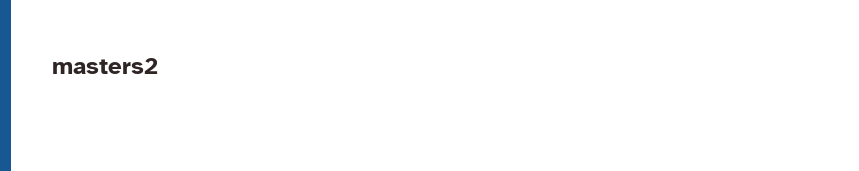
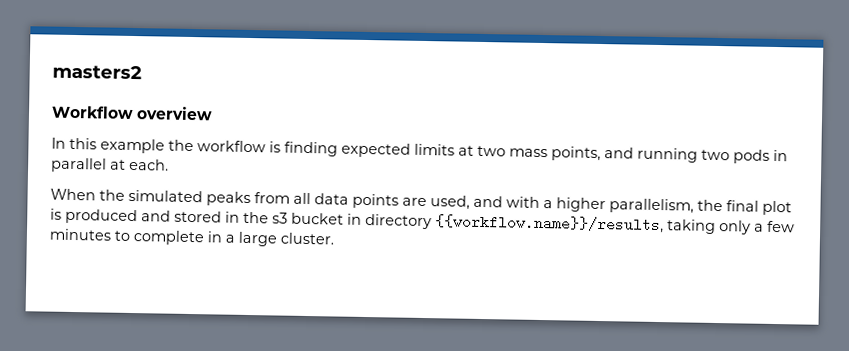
(158, 66) none -> [51,105,214,121] [51,137,788,164] [51,157,169,173] [50,188,792,216] [50,208,795,235] [49,228,334,247] // Workflow overview // In this example the workflow is finding expected limits at two mass points, and running two pods in parallel at each. // When the simulated peaks from all data points are used, and with a higher parallelism, the final plot is produced and stored in the s3 bucket in directory {{workflow.name}}/results, taking only a few minutes to complete in a large cluster.

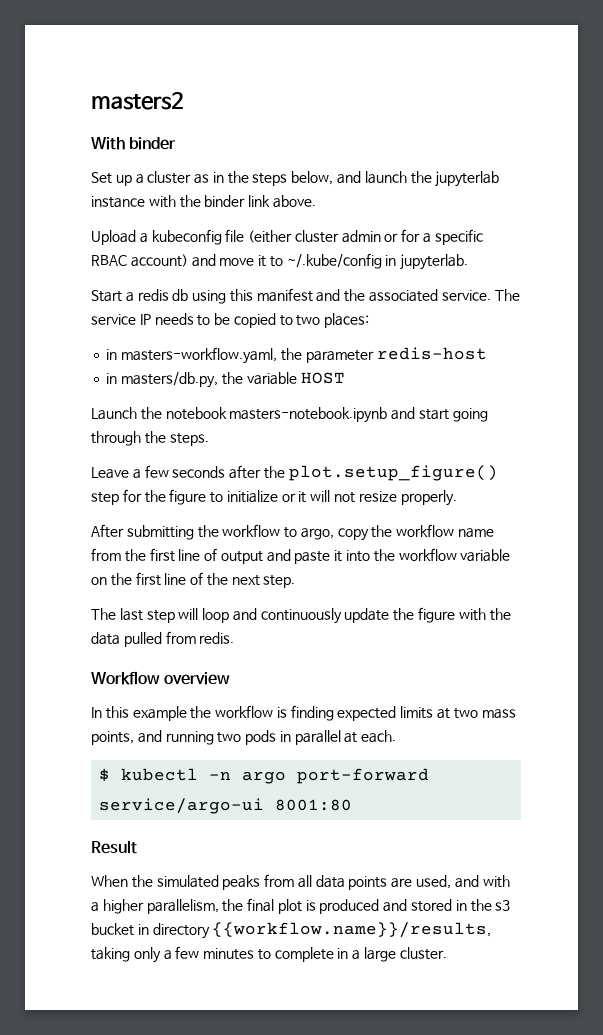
(142, 72) none -> [91,137,177,150] [91,171,500,187] [91,195,316,208] [91,229,483,245] [91,253,469,270] [91,288,520,304] [91,313,370,328] [106,347,487,364] [106,372,345,388] [91,407,488,423] [91,431,209,446] [91,465,498,481] [91,489,457,506] [91,524,495,541] [91,548,511,564] [91,572,296,588] [91,607,511,624] [91,631,235,647] // With binder // Set up a cluster as in the steps below, and launch the jupyterlab instance with the binder link above. // Upload a kubeconfig file (either cluster admin or for a specific RBAC account) and move it to ~/.kube/config in jupyterlab. // Start a redis db using this manifest and the associated service. The service IP needs to be copied to two places: // in masters-workflow.yaml, the parameter redis-host // in masters/db.py, the variable HOST // Launch the notebook masters-notebook.ipynb and start going through the steps. // Leave a few seconds after the plot.setup_figure() step for the figure to initialize or it will not resize properly. // After submitting the workflow to argo, copy the workflow name from the first line of output and paste it into the workflow variable on the first line of the next step. // The last step will loop and continuously update the figure with the data pulled from redis.
(169, 164) none -> [99,768,430,784] [99,798,353,814] [91,840,137,854] // $ kubectl -n argo port-forward service/argo-ui 8001:80 // Result

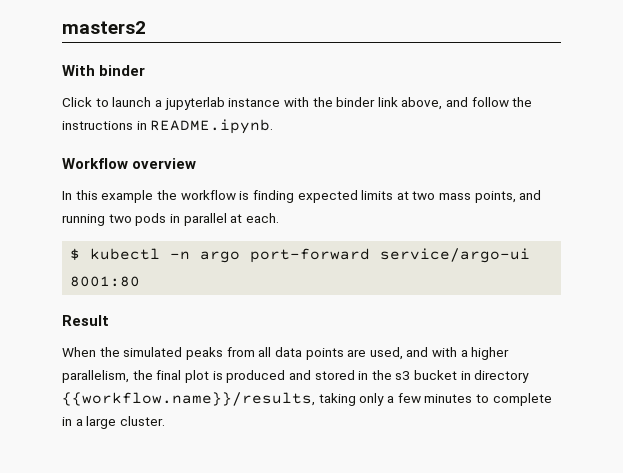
[91,171,432,186] Set up a cluster as in the steps below, and launch the -> [62,97,162,107] Click to launch a
[272,195,316,208] [91,229,483,245] [91,253,469,270] [91,288,520,304] [91,313,370,328] [106,347,487,364] [106,372,345,388] [91,407,488,423] [91,431,209,446] [91,465,498,481] [91,489,457,506] [91,524,495,541] [91,548,511,564] [91,572,296,588] [91,607,511,624] [91,631,235,647] above. // Upload a kubeconfig file (either cluster admin or for a specific RBAC account) and move it to ~/.kube/config in jupyterlab. // Start a redis db using this manifest and the associated service. The service IP needs to be copied to two places: // in masters-workflow.yaml, the parameter redis-host // in masters/db.py, the variable HOST // Launch the notebook masters-notebook.ipynb and start going through the steps. // Leave a few seconds after the plot.setup_figure() step for the figure to initialize or it will not resize properly. // After submitting the workflow to argo, copy the workflow name from the first line of output and paste it into the workflow variable on the first line of the next step. // The last step will loop and continuously update the figure with the data pulled from redis. -> [401,97,533,110] [62,119,274,134] above, and follow the instructions in README.ipynb.

